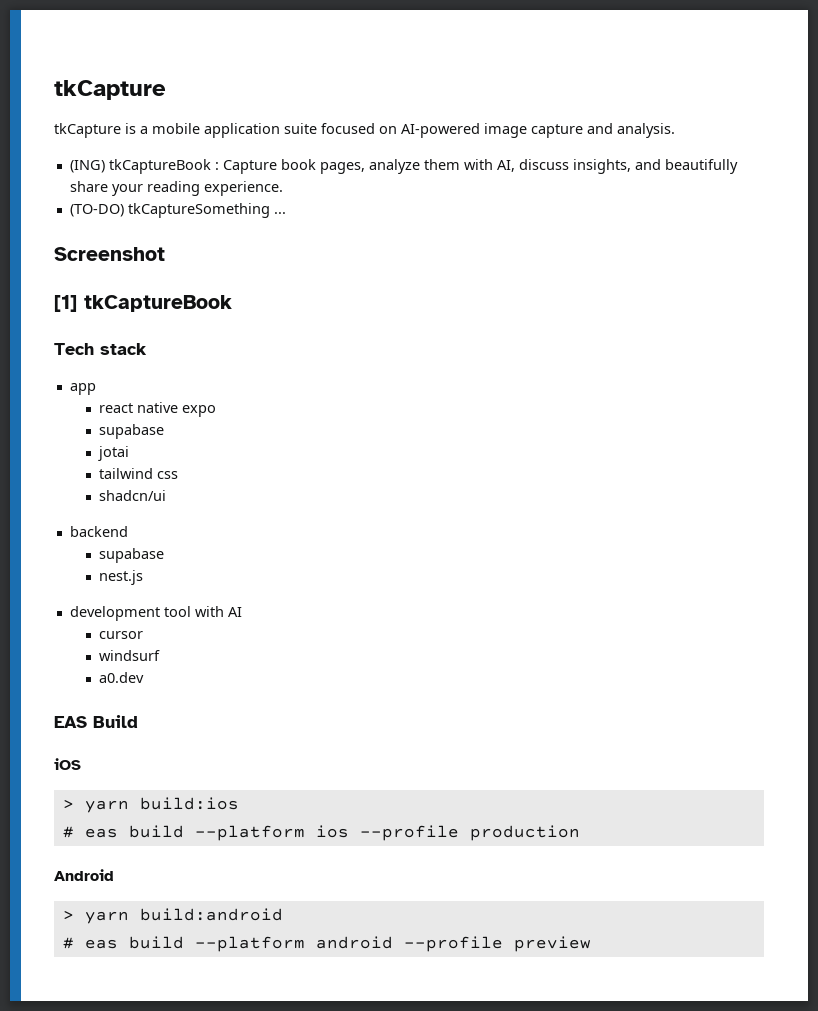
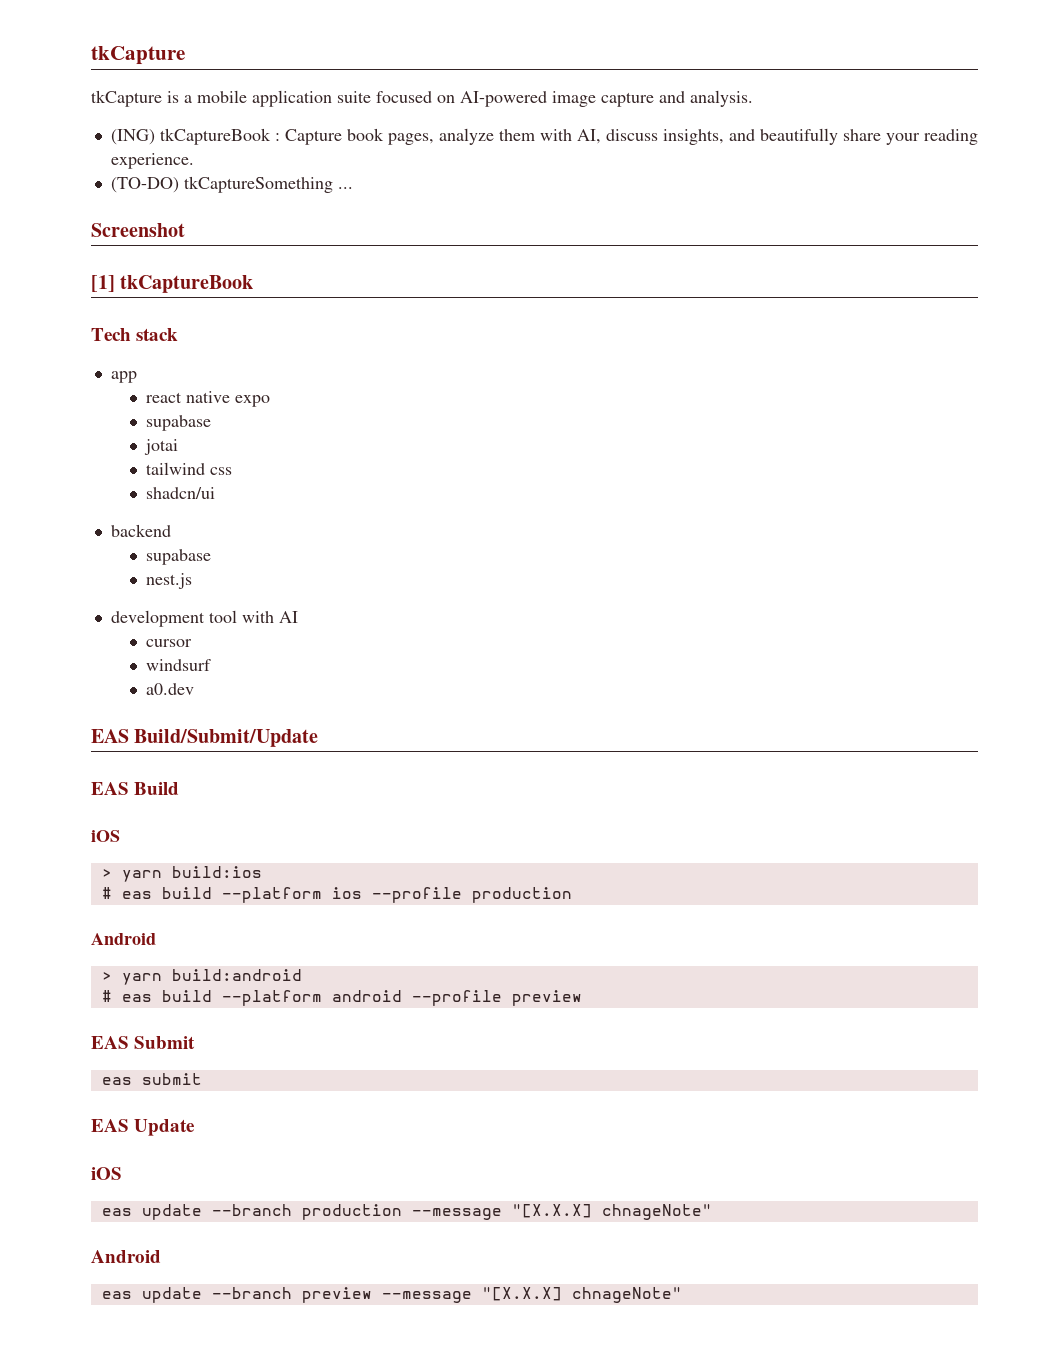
(144, 677) none -> [91,729,319,747] // EAS Build/Submit/Update
(591, 944) none -> [91,1036,196,1049] [101,1073,202,1085] [91,1119,196,1136] [91,1167,122,1180] [101,1204,712,1220] [91,1250,161,1263] [101,1287,682,1303] // EAS Submit // eas submit // EAS Update // iOS // eas update --branch production --message "[X.X.X] chnageNote" // Android // eas update --branch preview --message "[X.X.X] chnageNote"

